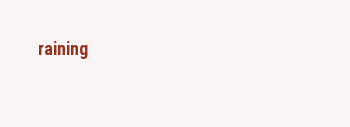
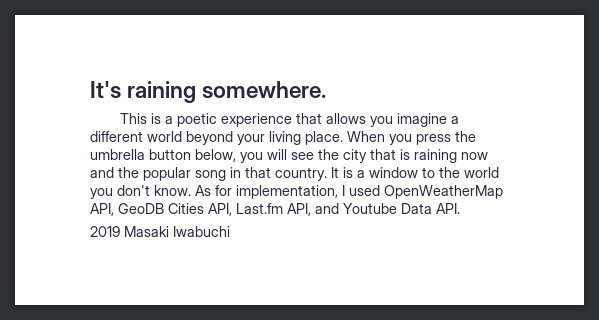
[38,41,88,59] raining -> [90,81,327,103] [120,113,460,127] [90,131,476,145] [90,149,488,163] [90,167,499,181] [90,185,503,199] [90,203,460,216] [90,226,230,237] It's raining somewhere. // This is a poetic experience that allows you imagine a different world beyond your living place. When you press the umbrella button below, you will see the city that is raining now and the popular song in that country. It is a window to the world you don't know. As for implementation, I used OpenWeatherMap API, GeoDB Cities API, Last.fm API, and Youtube Data API. // 2019 Masaki Iwabuchi

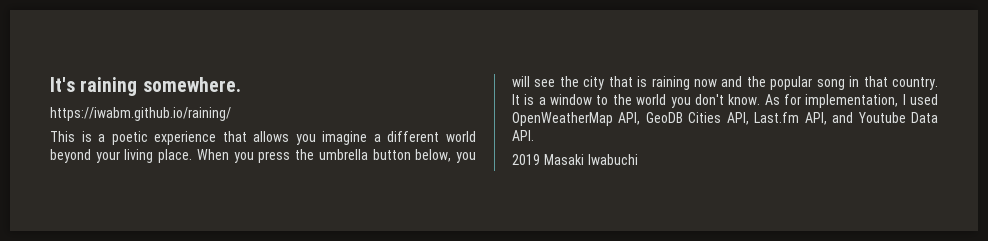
(327, 90) none -> [50,107,231,121] // https://iwabm.github.io/raining/

